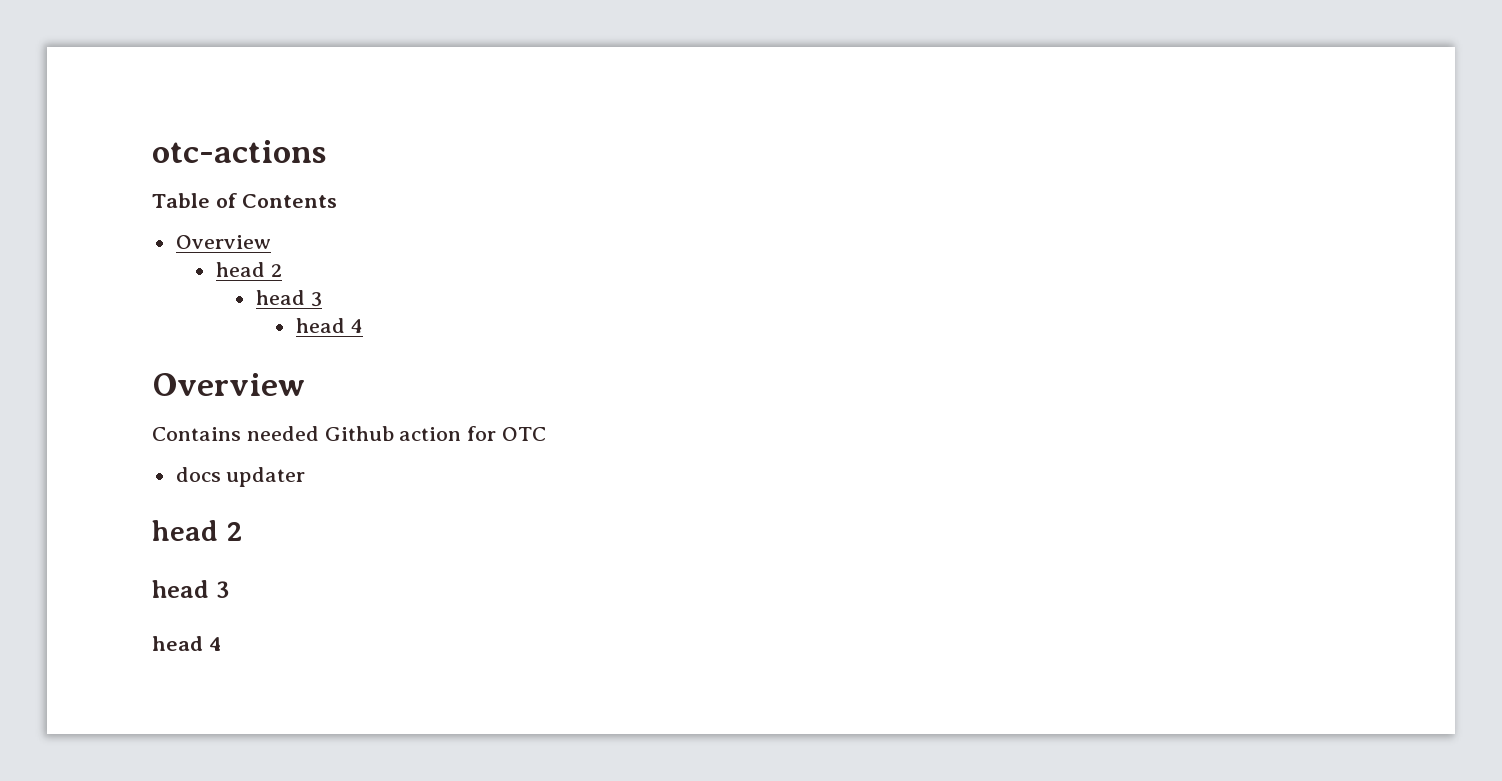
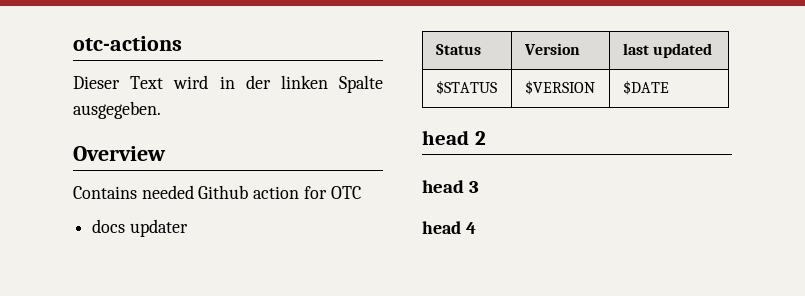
[152,193,337,208] [175,235,271,249] [215,262,282,277] [255,290,322,307] [295,318,363,333] Table of Contents // Overview // head 2 // head 3 // head 4 -> [73,75,383,93] [73,101,161,119] Dieser Text wird in der linken Spalte ausgegeben.
(306, 477) none -> [435,44,481,55] [523,43,580,55] [622,43,712,58] [435,80,497,95] [524,80,595,95] [622,80,669,95] // Status | Version | last updated // $STATUS | $VERSION | $DATE

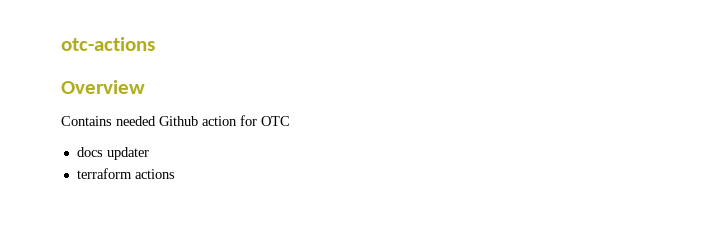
[73,75,383,93] [73,101,161,119] // Dieser Text wird in der linken Spalte ausgegeben. -> (155, 44) none
[435,44,481,55] [523,43,580,55] [622,43,712,58] [435,80,497,95] [524,80,595,95] [622,80,669,95] [422,130,486,145] [422,180,480,193] [422,221,476,234] // Status | Version | last updated // $STATUS | $VERSION | $DATE // head 2 // head 3 // head 4 -> [76,168,175,179] // terraform actions

